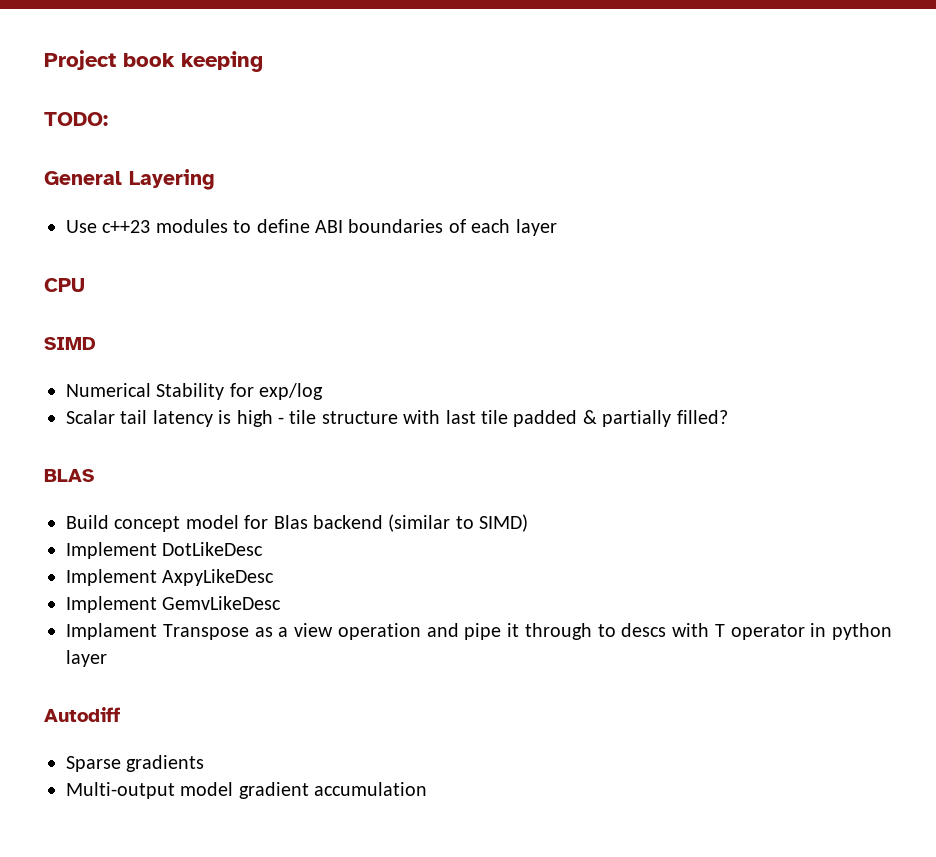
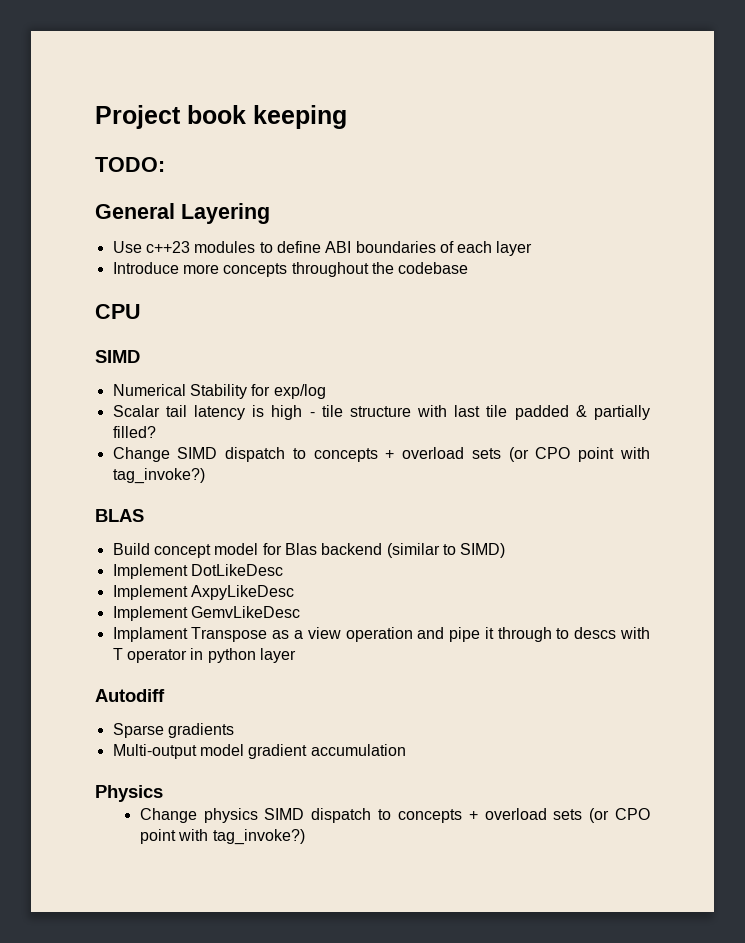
(557, 227) none -> [112,262,469,277] // Introduce more concepts throughout the codebase
(728, 417) none -> [112,447,650,462] [112,468,205,484] // Change SIMD dispatch to concepts + overload sets (or CPO point with tag_invoke?)
(428, 789) none -> [95,785,163,802] [139,808,651,823] [139,829,305,845] // Physics // Change physics SIMD dispatch to concepts + overload sets (or CPO point with tag_invoke?)

